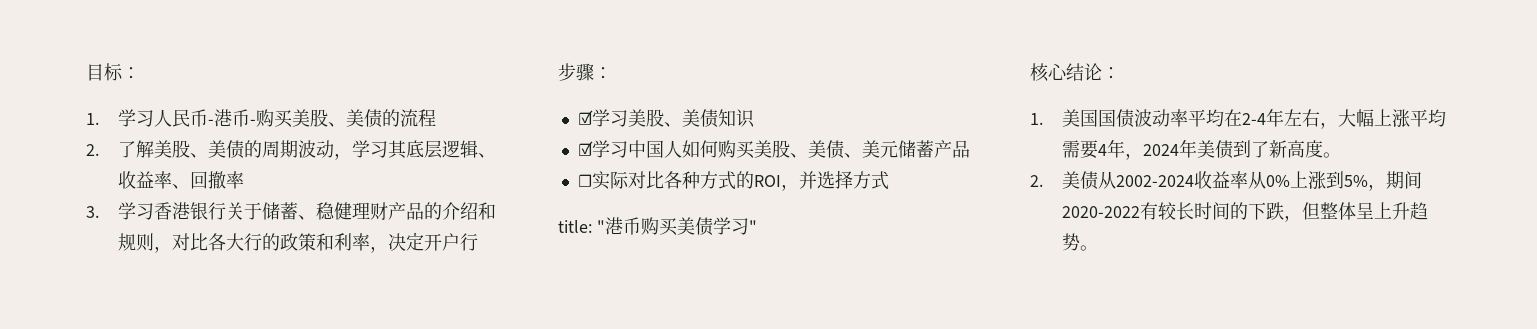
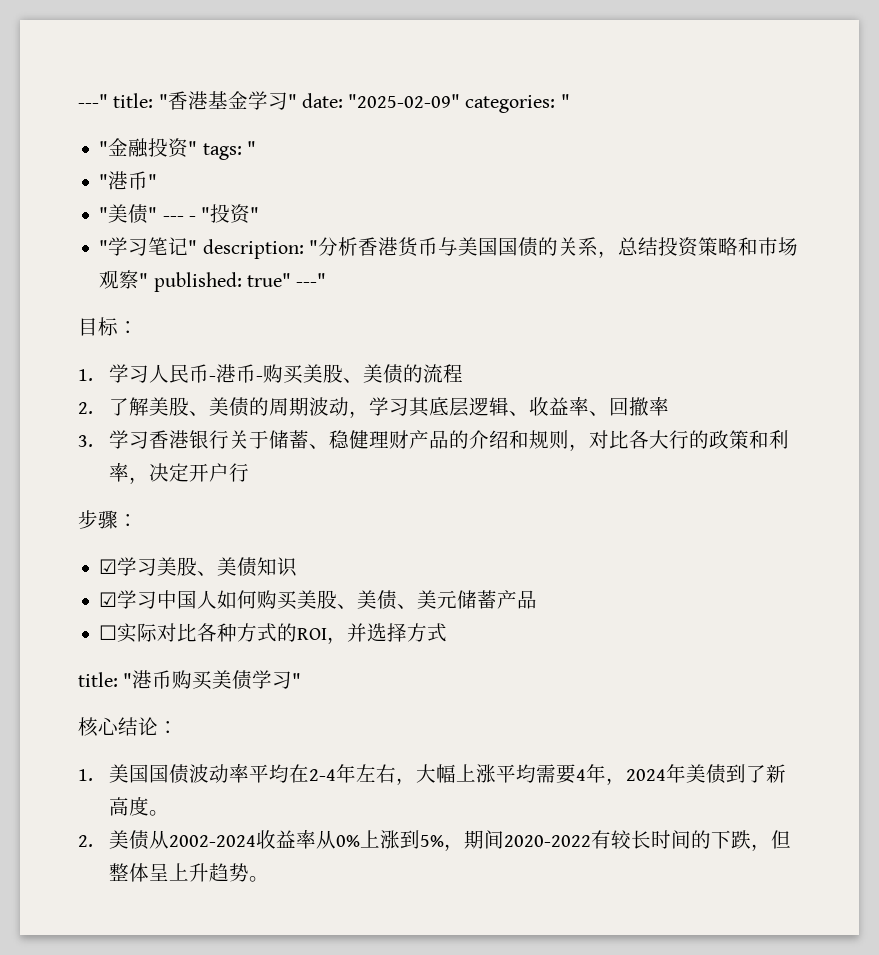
(86, 72) none -> [78,91,570,113] [99,138,256,160] [99,171,158,190] [99,204,260,224] [99,237,798,259] [99,270,327,292] ---" title: "香港基金学习" date: "2025-02-09" categories: " // "金融投资" tags: " // "港币" // "美债" --- - "投资" // "学习笔记" description: "分析香港货币与美国国债的关系，总结投资策略和市场观察" published: true" ---" //

